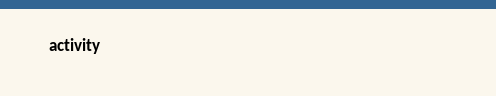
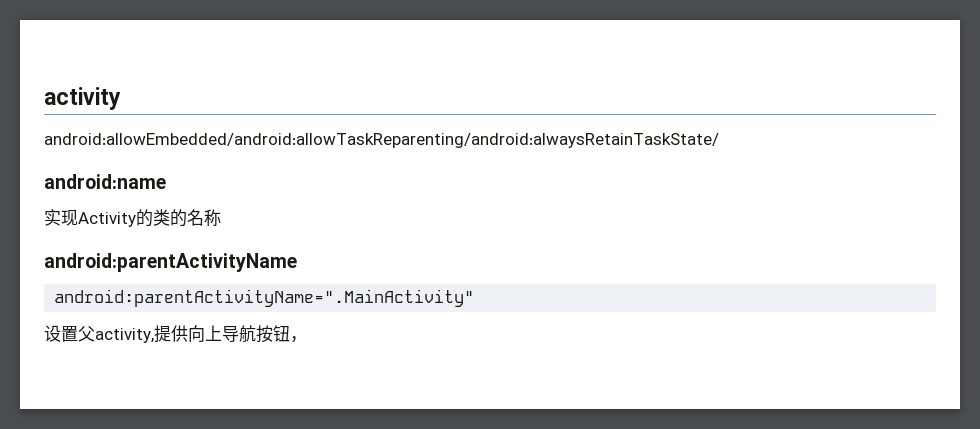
(100, 46) none -> [44,133,719,148] [44,174,166,189] [44,209,221,227] [44,253,297,272] [54,289,475,307] [44,325,307,343] // android:allowEmbedded/android:allowTaskReparenting/android:alwaysRetainTaskState/ // android:name // 实现Activity的类的名称 // android:parentActivityName // android:parentActivityName=".MainActivity" // 设置父activity,提供向上导航按钮，

